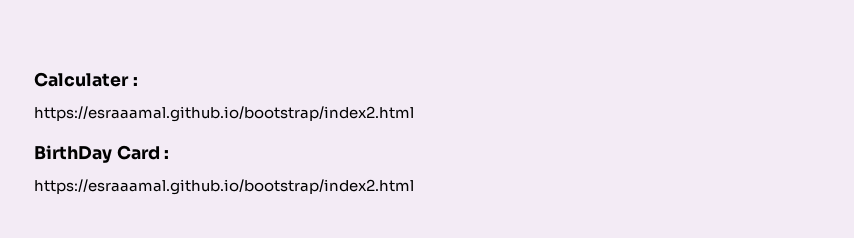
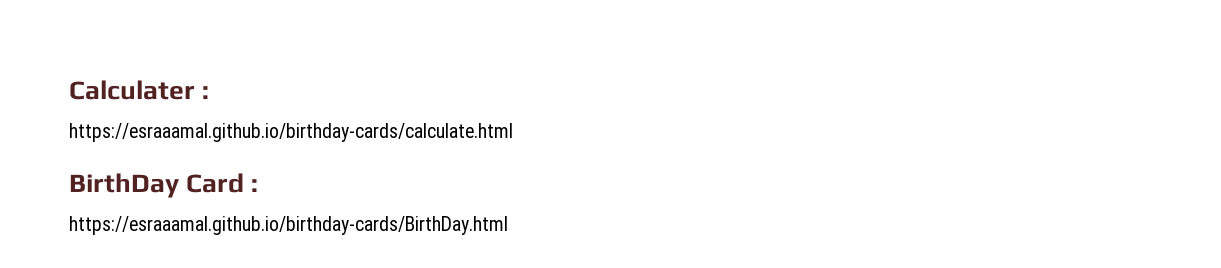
[34,106,414,122] https://esraaamal.github.io/bootstrap/index2.html -> [69,123,513,142] https://esraaamal.github.io/birthday-cards/calculate.html
[34,179,414,195] https://esraaamal.github.io/bootstrap/index2.html -> [69,216,508,235] https://esraaamal.github.io/birthday-cards/BirthDay.html

